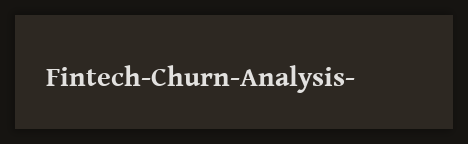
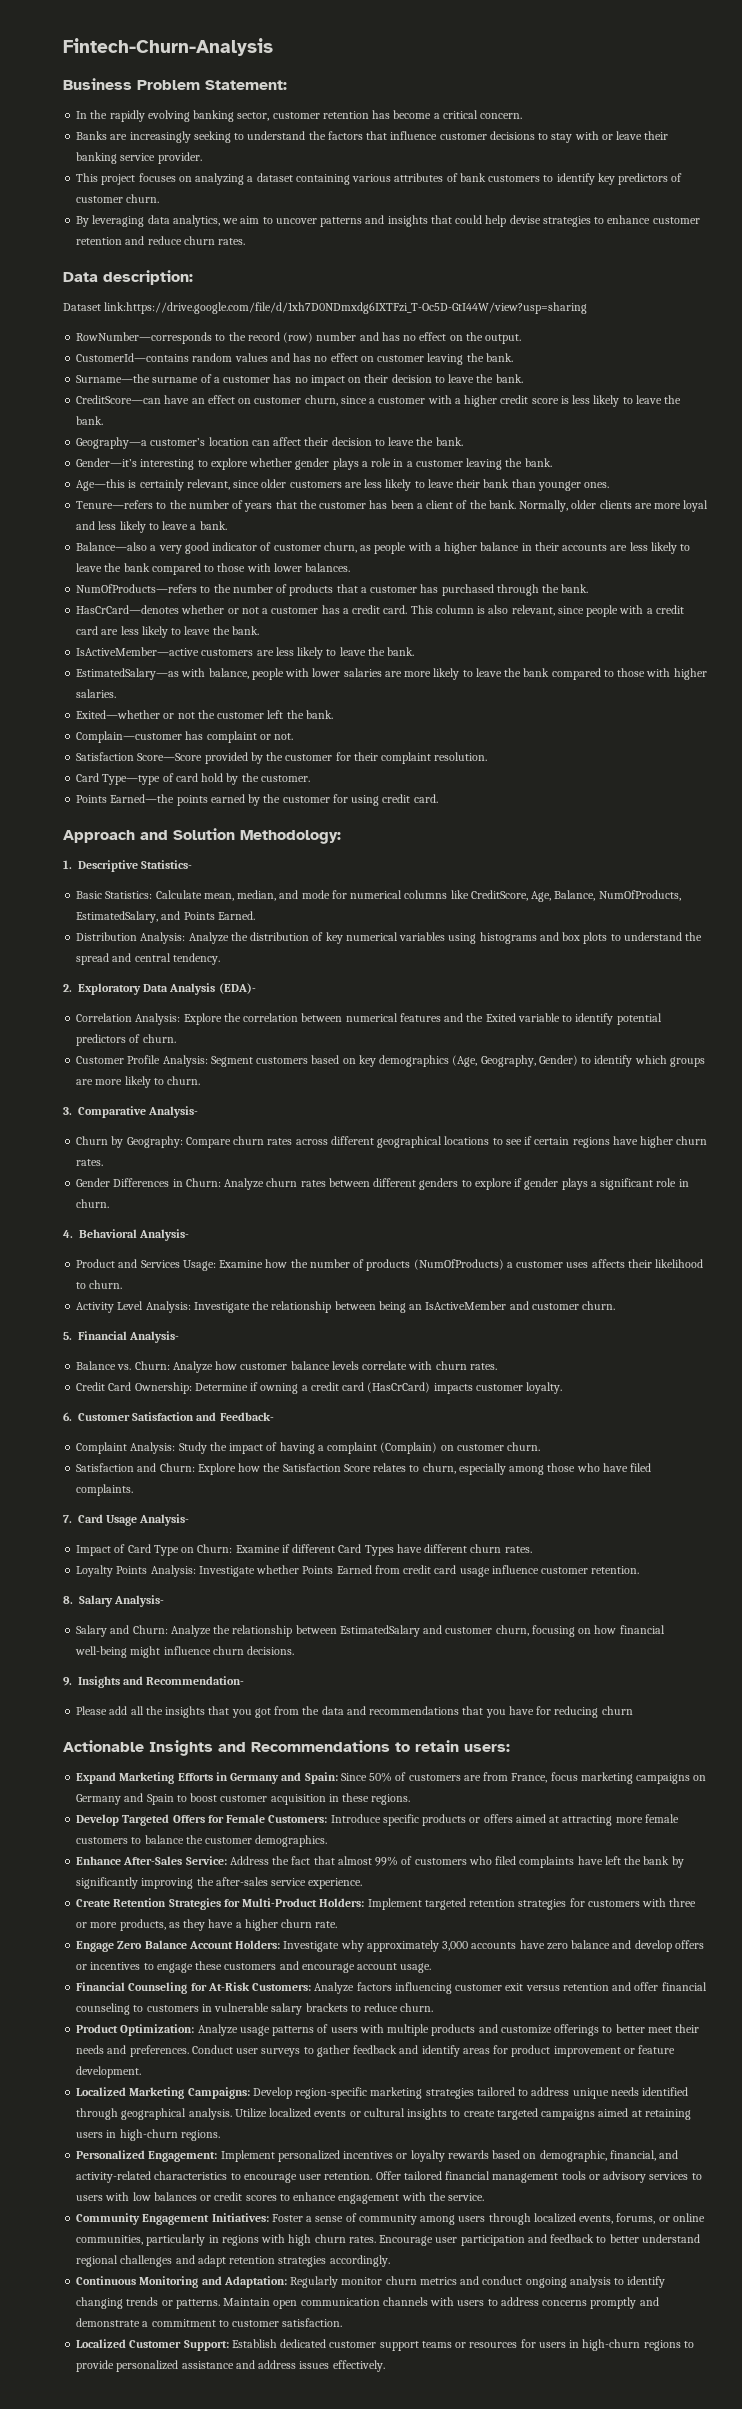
[46,65,355,93] Fintech-Churn-Analysis- -> [63,38,273,56] [63,78,287,90] [76,110,523,122] [76,131,669,143] [76,152,202,164] [76,173,683,185] [76,194,160,203] [76,215,700,227] [76,236,246,245] [63,270,193,285] [63,302,588,314] [76,332,522,344] [76,353,513,365] [76,374,523,386] [76,395,682,407] [76,416,104,425] [76,437,463,449] [76,458,552,470] [76,479,610,491] [76,500,709,512] [76,521,227,533] [76,542,691,554] [76,563,351,575] [76,584,589,596] [76,605,684,617] [76,626,259,638] [76,647,415,659] [76,668,707,680] [76,689,117,698] [76,710,333,719] [76,731,294,743] [76,752,488,764] [76,773,310,785] [76,794,438,806] [63,828,341,844] [63,860,193,872] [76,890,681,902] [76,911,255,923] [76,932,703,944] [76,953,220,965] [63,983,256,995] [76,1013,662,1025] [76,1034,176,1046] [76,1055,705,1067] [76,1076,201,1088] [63,1106,199,1118] [76,1136,708,1148] [76,1159,104,1166] [76,1178,689,1190] [76,1199,110,1208] [63,1229,190,1241] [76,1259,704,1271] [76,1280,123,1289] [76,1301,616,1313] [63,1331,180,1343] [76,1361,497,1373] [76,1382,563,1394] [63,1412,274,1421] [76,1442,541,1454] [76,1463,652,1475] [76,1484,134,1496] [63,1514,190,1526] [76,1544,532,1556] [76,1565,640,1577] [63,1595,165,1607] [76,1625,665,1637] [75,1646,295,1658] [63,1676,245,1688] [76,1706,633,1718] [63,1740,510,1756] [76,1772,707,1784] [76,1793,411,1805] [76,1814,679,1826] [76,1835,328,1847] [76,1856,684,1868] [76,1877,363,1889] [76,1898,697,1910] [76,1919,338,1931] [76,1940,704,1952] [76,1961,432,1973] [76,1982,707,1994] [76,2003,434,2015] [76,2024,700,2036] [76,2045,676,2057] [76,2066,142,2078] [76,2087,689,2099] [76,2108,691,2120] [76,2129,220,2141] [76,2150,679,2162] [76,2171,702,2183] [76,2192,485,2204] [76,2213,705,2225] [76,2234,700,2246] [76,2255,390,2267] [76,2276,666,2288] [76,2297,659,2309] [76,2318,343,2327] [76,2339,694,2351] [76,2360,385,2372] Fintech-Churn-Analysis // Business Problem Statement: // In the rapidly evolving banking sector, customer retention has become a critical concern. // Banks are increasingly seeking to understand the factors that influence customer decisions to stay with or leave their banking service provider. // This project focuses on analyzing a dataset containing various attributes of bank customers to identify key predictors of customer churn. // By leveraging data analytics, we aim to uncover patterns and insights that could help devise strategies to enhance customer retention and reduce churn rates. // Data description: // Dataset link:https://drive.google.com/file/d/1xh7D0NDmxdg6IXTFzi_T-Oc5D-GtI44W/view?usp=sharing // RowNumber—corresponds to the record (row) number and has no effect on the output. // CustomerId—contains random values and has no effect on customer leaving the bank. // Surname—the surname of a customer has no impact on their decision to leave the bank. // CreditScore—can have an effect on customer churn, since a customer with a higher credit score is less likely to leave the bank. // Geography—a customer’s location can affect their decision to leave the bank. // Gender—it’s interesting to explore whether gender plays a role in a customer leaving the bank. // Age—this is certainly relevant, since older customers are less likely to leave their bank than younger ones. // Tenure—refers to the number of years that the customer has been a client of the bank. Normally, older clients are more loyal and less likely to leave a bank. // Balance—also a very good indicator of customer churn, as people with a higher balance in their accounts are less likely to leave the bank compared to those with lower balances. // NumOfProducts—refers to the number of products that a customer has purchased through the bank. // HasCrCard—denotes whether or not a customer has a credit card. This column is also relevant, since people with a credit card are less likely to leave the bank. // IsActiveMember—active customers are less likely to leave the bank. // EstimatedSalary—as with balance, people with lower salaries are more likely to leave the bank compared to those with higher salaries. // Exited—whether or not the customer left the bank. // Complain—customer has complaint or not. // Satisfaction Score—Score provided by the customer for their complaint resolution. // Card Type—type of card hold by the customer. // Points Earned—the points earned by the customer for using credit card. // Approach and Solution Methodology: // 1. Descriptive Statistics- // Basic Statistics: Calculate mean, median, and mode for numerical columns like CreditScore, Age, Balance, NumOfProducts, EstimatedSalary, and Points Earned. // Distribution Analysis: Analyze the distribution of key numerical variables using histograms and box plots to understand the spread and central tendency. // 2. Exploratory Data Analysis (EDA)- // Correlation Analysis: Explore the correlation between numerical features and the Exited variable to identify potential predictors of churn. // Customer Profile Analysis: Segment customers based on key demographics (Age, Geography, Gender) to identify which groups are more likely to churn. // 3. Comparative Analysis- // Churn by Geography: Compare churn rates across different geographical locations to see if certain regions have higher churn rates. // Gender Differences in Churn: Analyze churn rates between different genders to explore if gender plays a significant role in churn. // 4. Behavioral Analysis- // Product and Services Usage: Examine how the number of products (NumOfProducts) a customer uses affects their likelihood to churn. // Activity Level Analysis: Investigate the relationship between being an IsActiveMember and customer churn. // 5. Financial Analysis- // Balance vs. Churn: Analyze how customer balance levels correlate with churn rates. // Credit Card Ownership: Determine if owning a credit card (HasCrCard) impacts customer loyalty. // 6. Customer Satisfaction and Feedback- // Complaint Analysis: Study the impact of having a complaint (Complain) on customer churn. // Satisfaction and Churn: Explore how the Satisfaction Score relates to churn, especially among those who have filed complaints. // 7. Card Usage Analysis- // Impact of Card Type on Churn: Examine if different Card Types have different churn rates. // Loyalty Points Analysis: Investigate whether Points Earned from credit card usage influence customer retention. // 8. Salary Analysis- // Salary and Churn: Analyze the relationship between EstimatedSalary and customer churn, focusing on how financial well-being might influence churn decisions. // 9. Insights and Recommendation- // Please add all the insights that you got from the data and recommendations that you have for reducing churn // Actionable Insights and Recommendations to retain users: // Expand Marketing Efforts in Germany and Spain: Since 50% of customers are from France, focus marketing campaigns on Germany and Spain to boost customer acquisition in these regions. // Develop Targeted Offers for Female Customers: Introduce specific products or offers aimed at attracting more female customers to balance the customer demographics. // Enhance After-Sales Service: Address the fact that almost 99% of customers who filed complaints have left the bank by significantly improving the after-sales service experience. // Create Retention Strategies for Multi-Product Holders: Implement targeted retention strategies for customers with three or more products, as they have a higher churn rate. // Engage Zero Balance Account Holders: Investigate why approximately 3,000 accounts have zero balance and develop offers or incentives to engage these customers and encourage account usage. // Financial Counseling for At-Risk Customers: Analyze factors influencing customer exit versus retention and offer financial counseling to customers in vulnerable salary brackets to reduce churn. // Product Optimization: Analyze usage patterns of users with multiple products and customize offerings to better meet their needs and preferences. Conduct user surveys to gather feedback and identify areas for product improvement or feature development. // Localized Marketing Campaigns: Develop region-specific marketing strategies tailored to address unique needs identified through geographical analysis. Utilize localized events or cultural insights to create targeted campaigns aimed at retaining users in high-churn regions. // Personalized Engagement: Implement personalized incentives or loyalty rewards based on demographic, financial, and activity-related characteristics to encourage user retention. Offer tailored financial management tools or advisory services to users with low balances or credit scores to enhance engagement with the service. // Community Engagement Initiatives: Foster a sense of community among users through localized events, forums, or online communities, particularly in regions with high churn rates. Encourage user participation and feedback to better understand regional challenges and adapt retention strategies accordingly. // Continuous Monitoring and Adaptation: Regularly monitor churn metrics and conduct ongoing analysis to identify changing trends or patterns. Maintain open communication channels with users to address concerns promptly and demonstrate a commitment to customer satisfaction. // Localized Customer Support: Establish dedicated customer support teams or resources for users in high-churn regions to provide personalized assistance and address issues effectively.

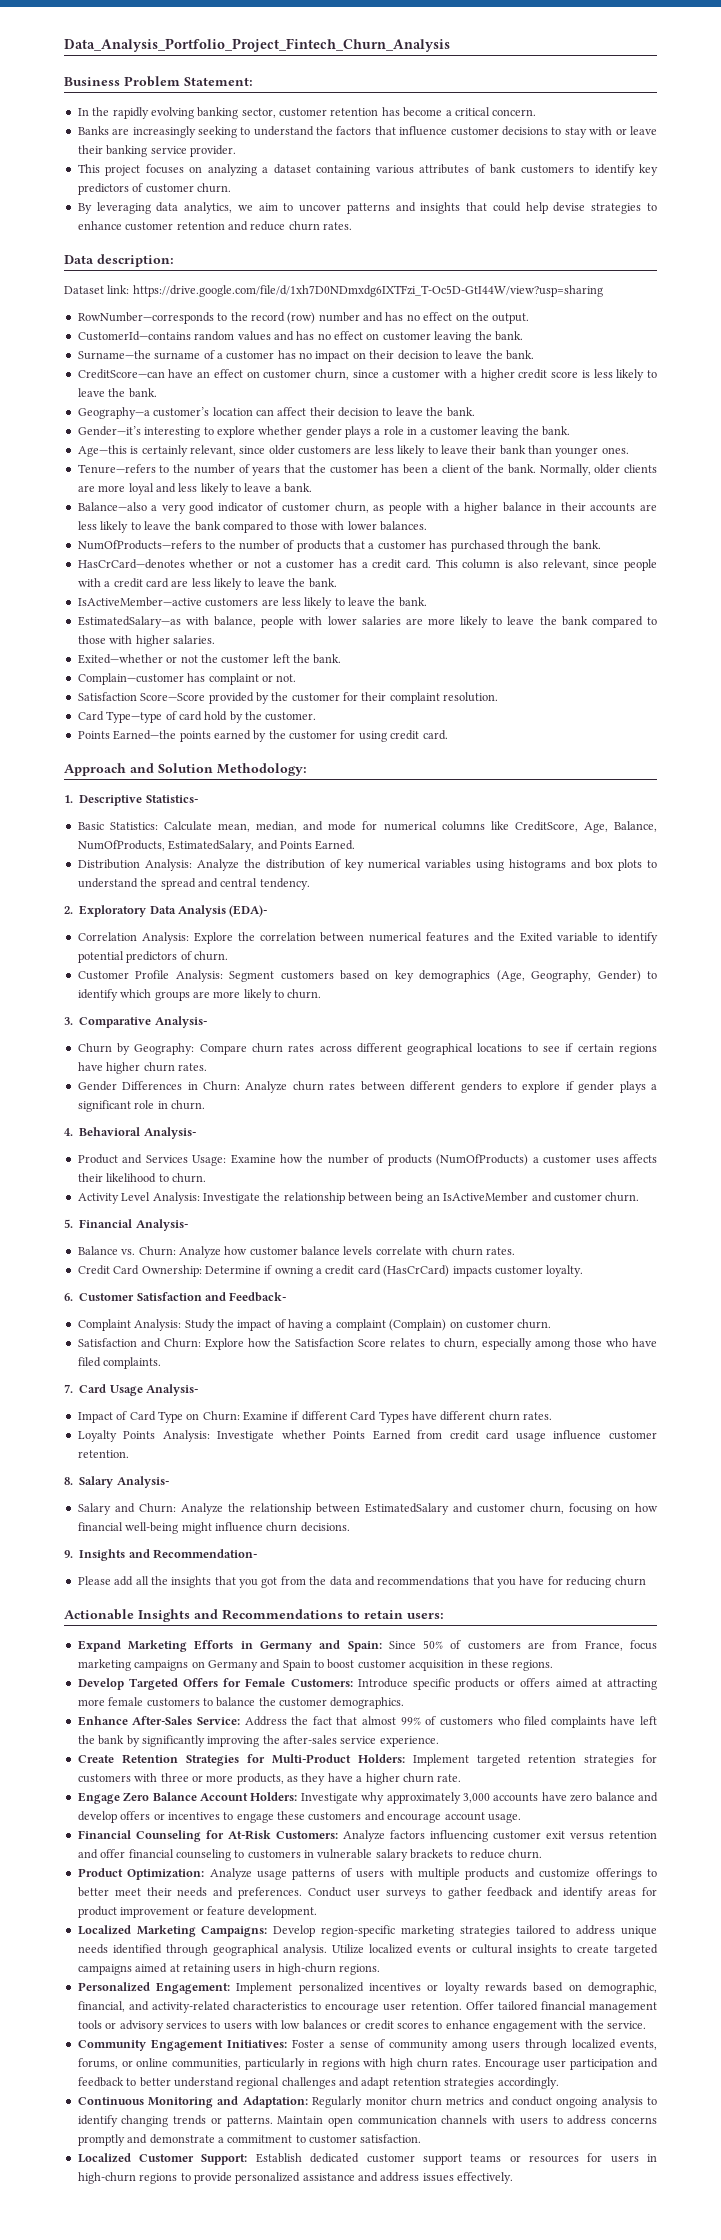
[63,38,273,56] Fintech-Churn-Analysis -> [64,38,450,52] Data_Analysis_Portfolio_Project_Fintech_Churn_Analysis
[104,302,588,314] link:https://drive.google.com/file/d/1xh7D0NDmxdg6IXTFzi_T-Oc5D-GtI44W/view?usp=sharing -> [107,285,603,297] link: https://drive.google.com/file/d/1xh7D0NDmxdg6IXTFzi_T-Oc5D-GtI44W/view?usp=sharing

